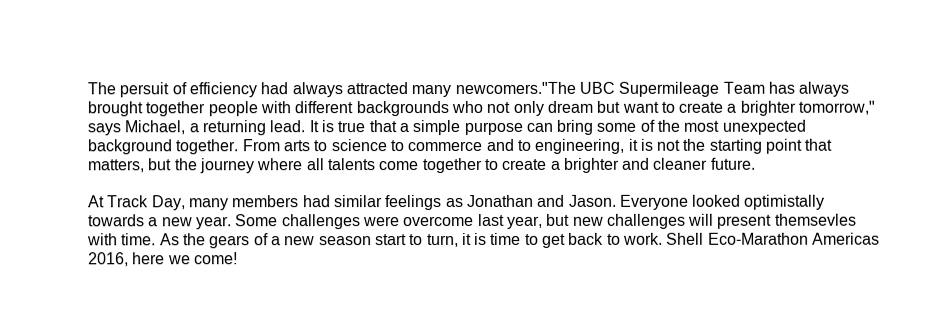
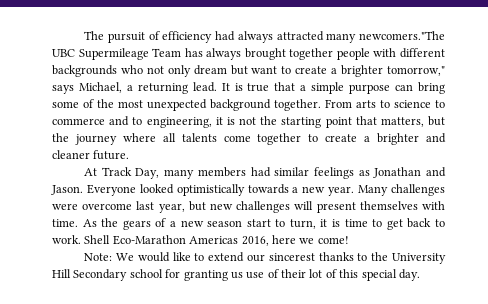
[119,82,170,98] persuit -> [107,32,145,43] pursuit
[744,194,826,210] optimistally -> [176,184,245,196] optimistically
[235,214,279,227] Some -> [358,185,389,196] Many
[774,213,857,226] themsevles -> [359,201,418,210] themselves
(238, 258) none -> [84,252,446,264] [52,269,420,281] // Note: We would like to extend our sincerest thanks to the University Hill Secondary school for granting us use of their lot of this special day.

